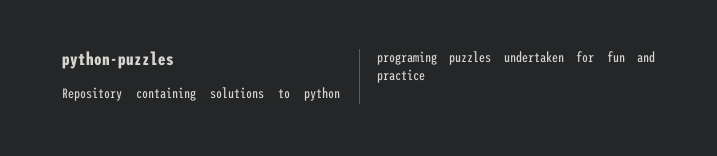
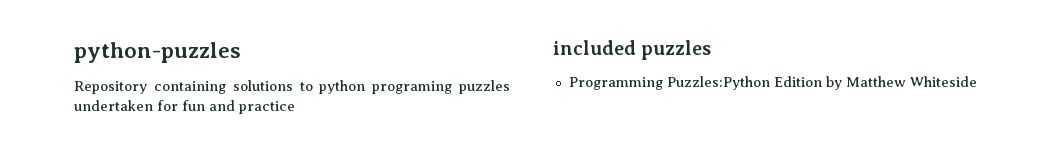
(425, 76) none -> [553,40,712,60] [568,76,977,90] // included puzzles // Programming Puzzles:Python Edition by Matthew Whiteside

